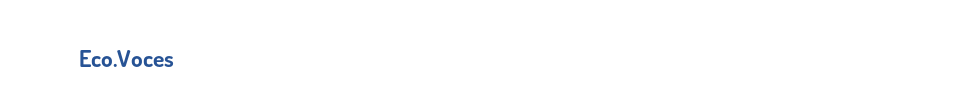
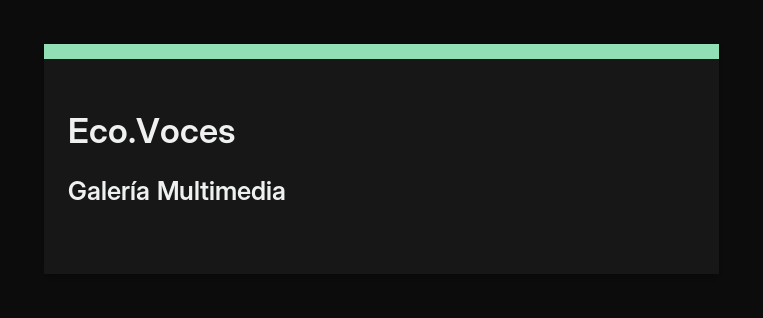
(174, 58) none -> [68,181,286,200] // Galería Multimedia

